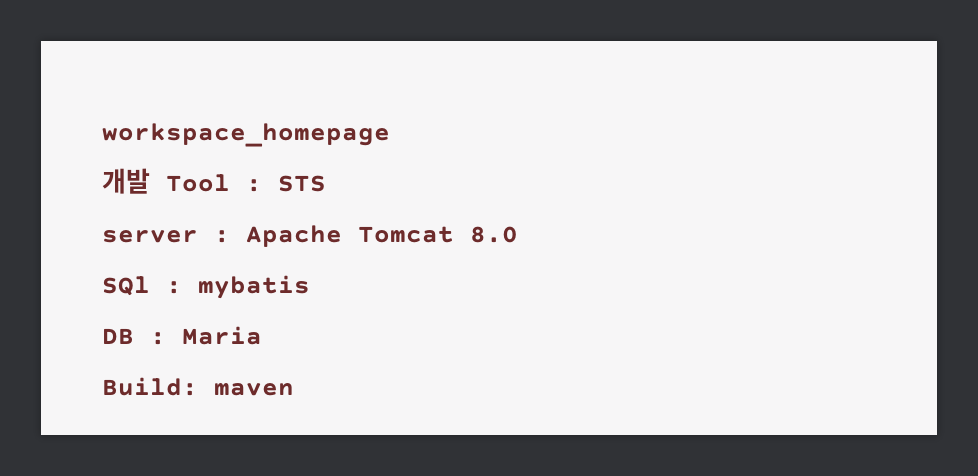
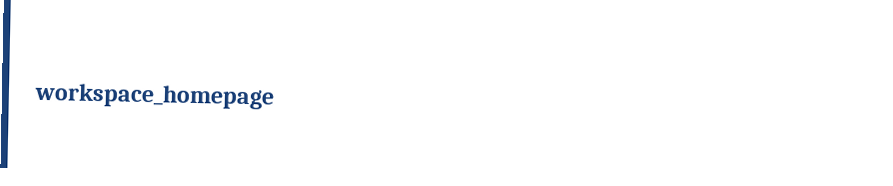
[102,168,326,194] [102,225,518,247] [102,275,310,299] [102,326,262,345] [102,377,294,396] // 개발 Tool : STS // server : Apache Tomcat 8.0 // SQl : mybatis // DB : Maria // Build: maven -> (275, 96) none

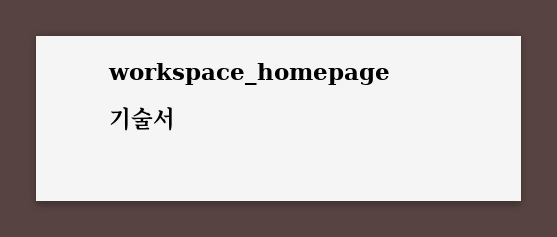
(275, 96) none -> [109,107,175,131] // 기술서

